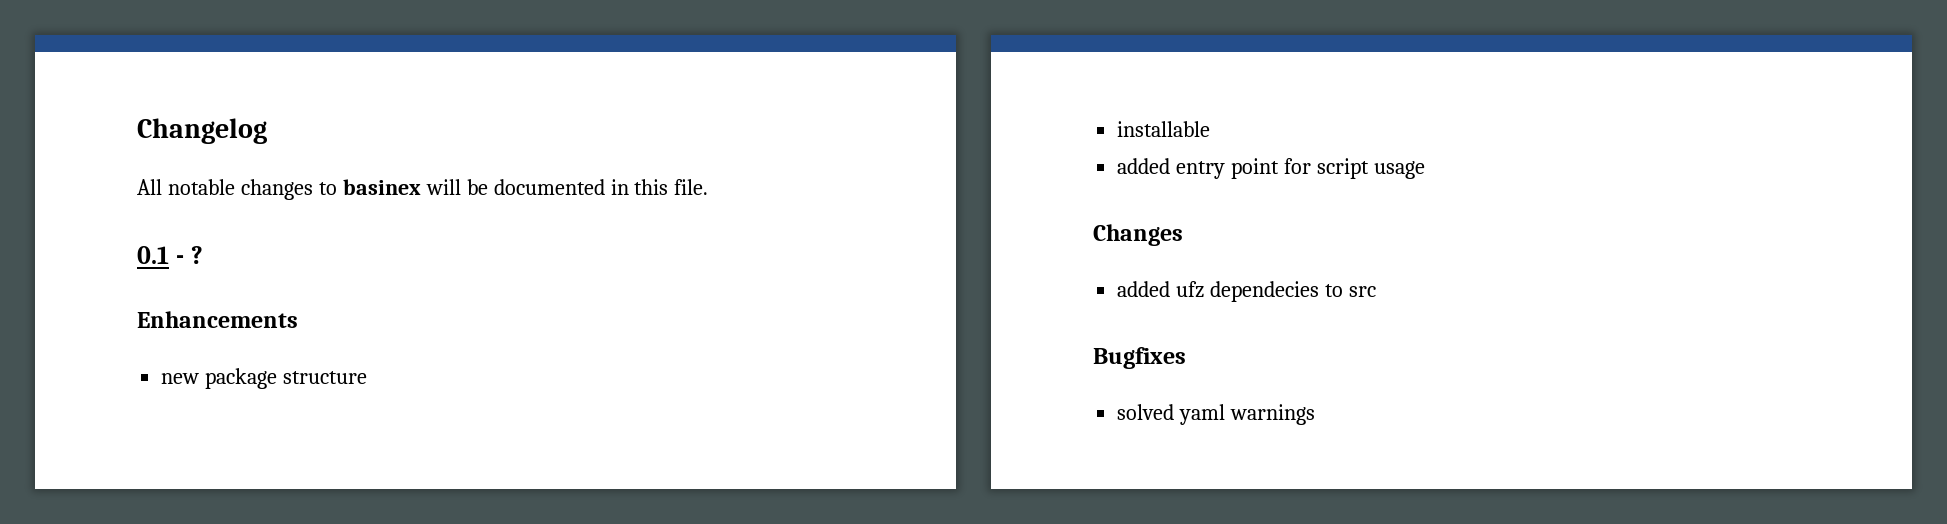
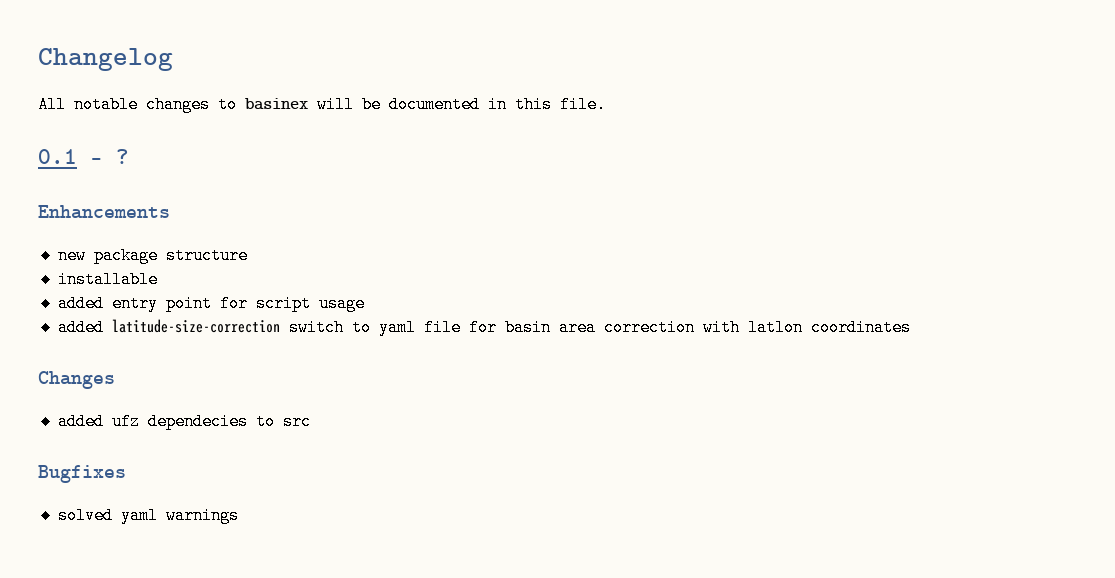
(1425, 170) none -> [57,319,911,336] // added latitude-size-correction switch to yaml file for basin area correction with latlon coordinates

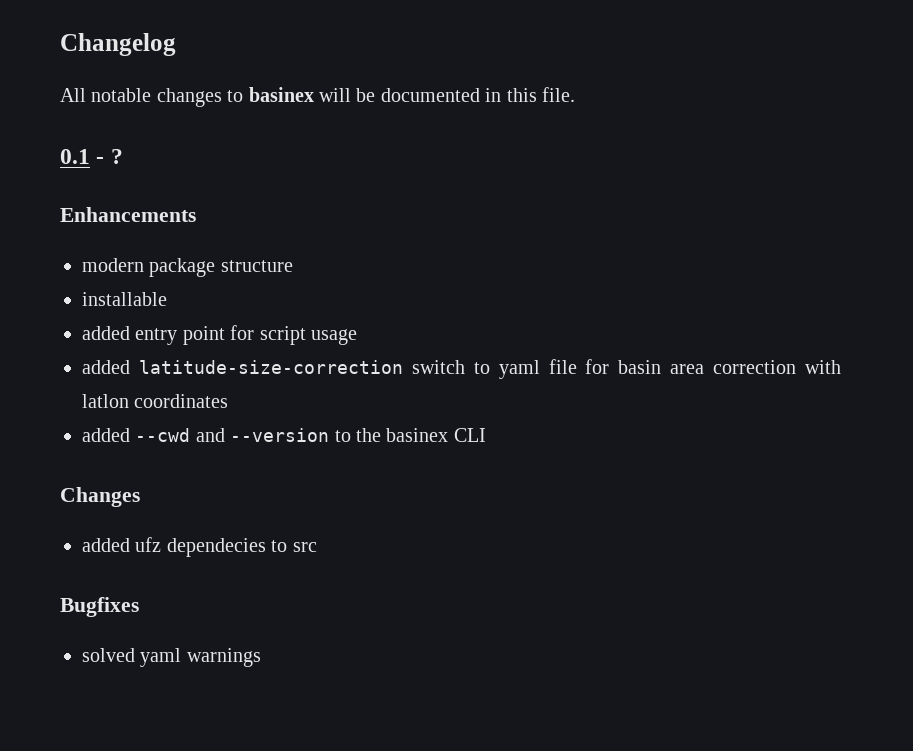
[57,247,86,264] new -> [82,258,144,272] modern
(911, 327) none -> [82,428,486,442] // added --cwd and --version to the basinex CLI

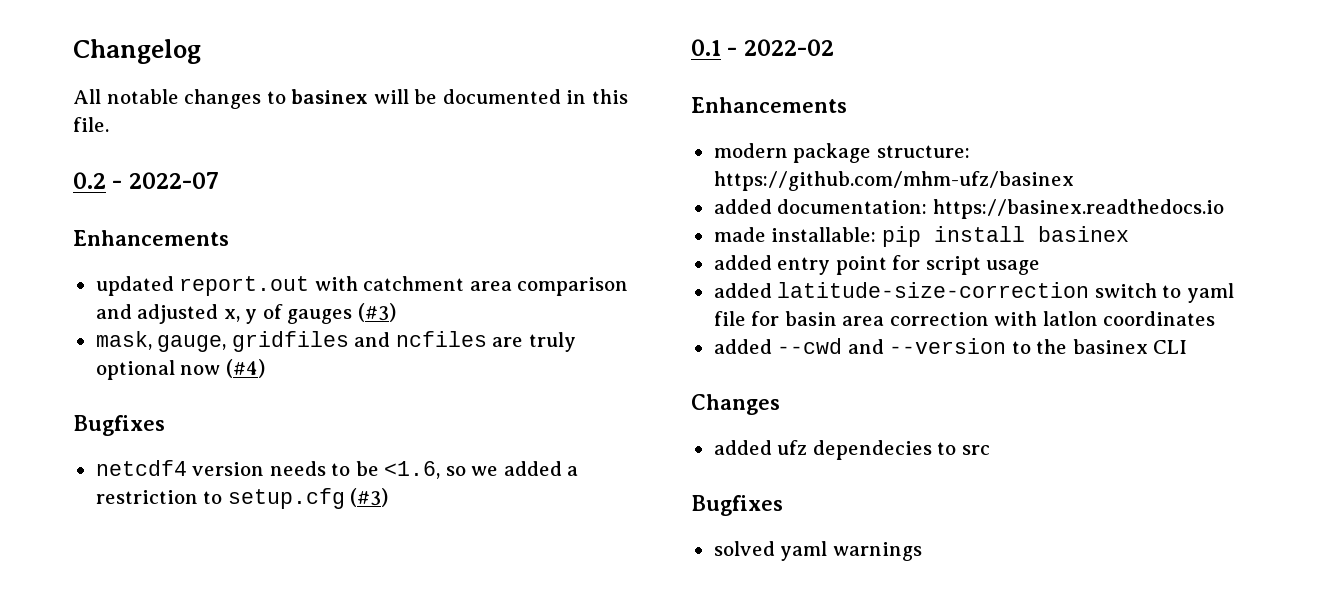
(575, 94) none -> [73,172,219,189] [73,230,229,246] [95,276,629,296] [95,303,396,324] [95,331,576,352] [95,359,265,380] [73,415,165,436] [95,460,579,479] [95,488,389,509] // 0.2 - 2022-07 // Enhancements // updated report.out with catchment area comparison and adjusted x, y of gauges (#3) // mask, gauge, gridfiles and ncfiles are truly optional now (#4) // Bugfixes // netcdf4 version needs to be <1.6, so we added a restriction to setup.cfg (#3)
[110,149,123,164] ? -> [743,39,834,56] 2022-02
[220,260,293,272] [82,292,167,306] structure // installable -> [876,145,970,158] [713,171,1074,191] [713,199,1224,219] [713,226,1129,247] structure: https://github.com/mhm-ufz/basinex // added documentation: https://basinex.readthedocs.io // made installable: pip install basinex

